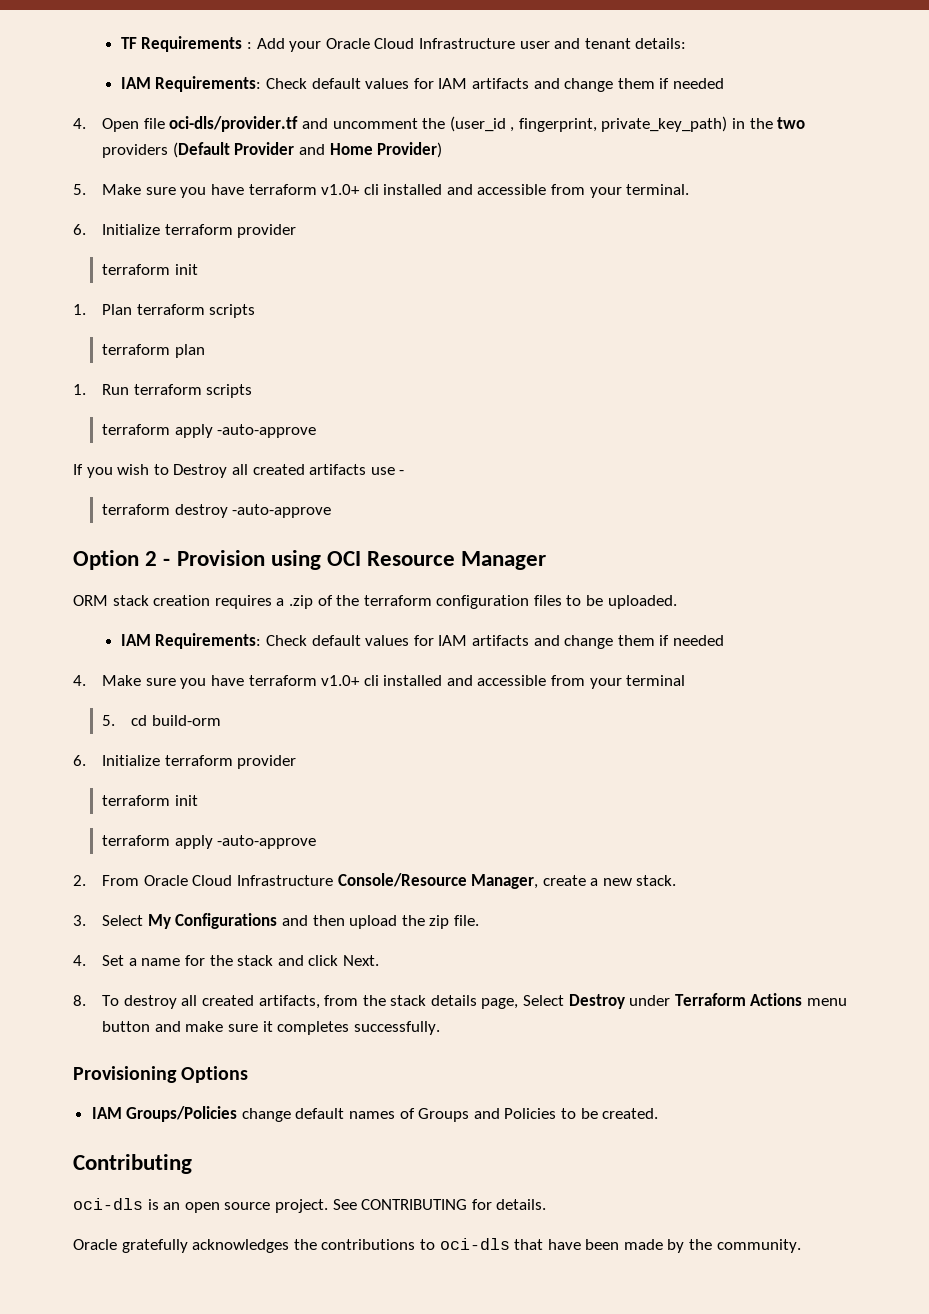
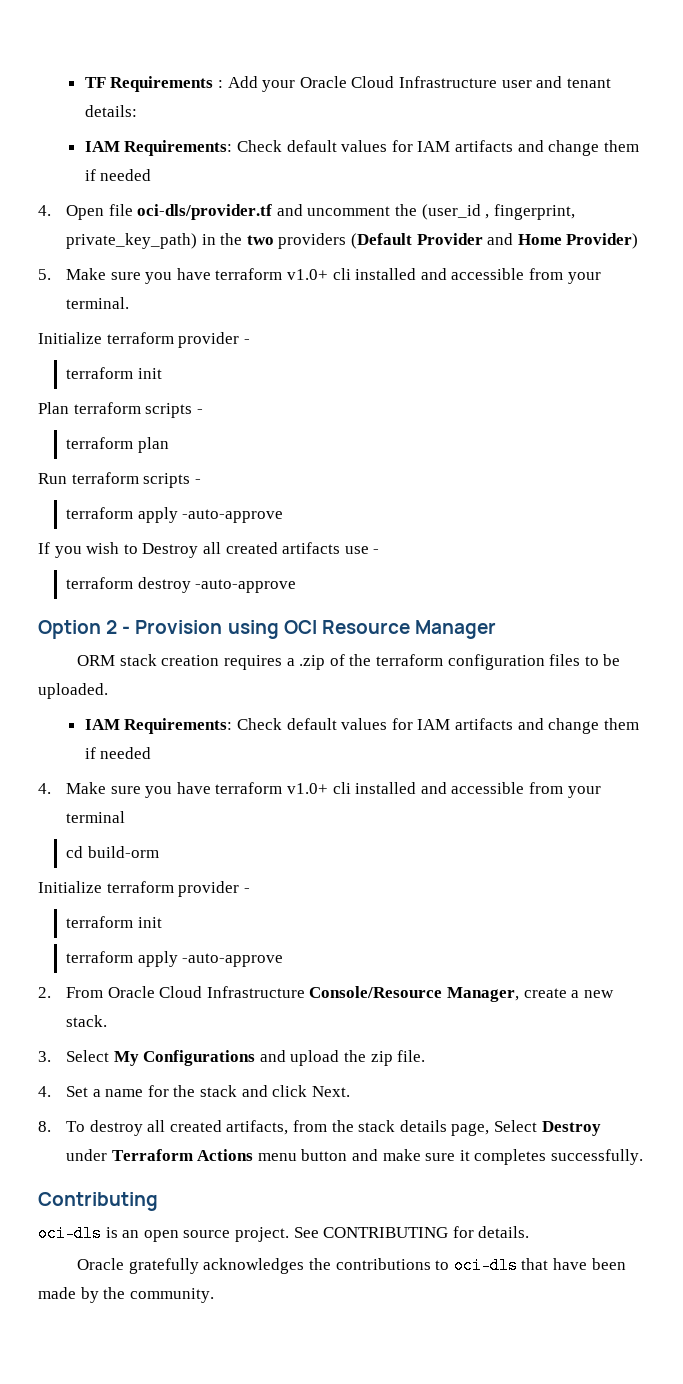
[73,224,297,238] [102,264,198,275] [73,304,86,315] 6. Initialize terraform provider // terraform init // 1. -> [38,332,250,348] [66,367,162,379] Initialize terraform provider - // terraform init //
(256, 311) none -> [196,409,203,414] -
[73,384,86,395] 1. -> (169, 445) none
(253, 391) none -> [194,479,201,484] -
[102,715,116,726] 5. -> (126, 817) none
[73,755,297,769] 6. Initialize terraform provider -> [38,881,250,897] Initialize terraform provider -
[312,915,345,926] then -> (286, 1056) none
[73,1066,249,1083] [91,1106,659,1122] // Provisioning Options // IAM Groups/Policies change default names of Groups and Policies to be created. -> (643, 1157) none

